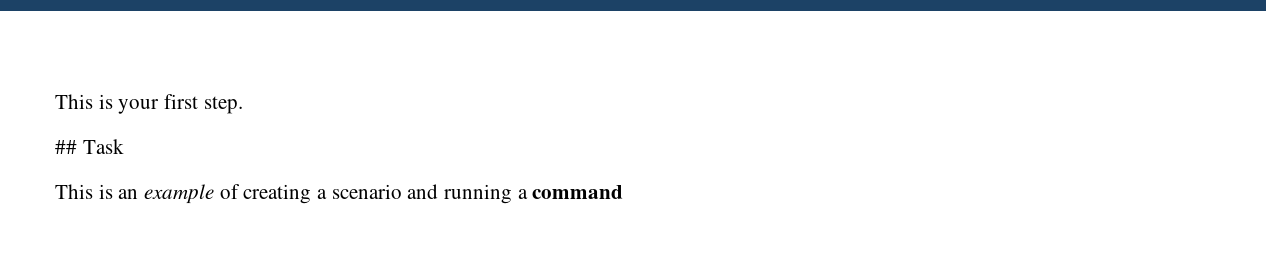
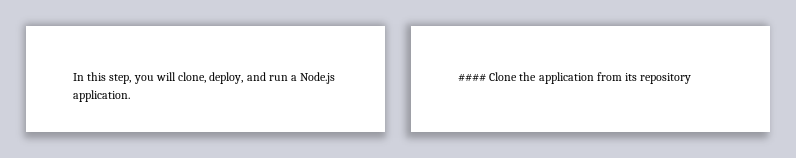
[55,94,243,114] [55,139,124,154] [55,184,624,204] This is your first step. // ## Task // This is an example of creating a scenario and running a command -> [73,72,336,84] [73,90,130,102] [458,72,692,84] In this step, you will clone, deploy, and run a Node.js application. // #### Clone the application from its repository

